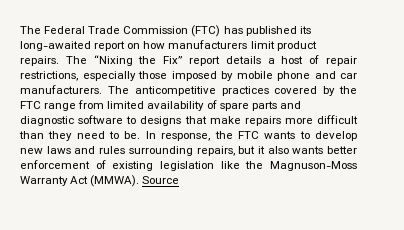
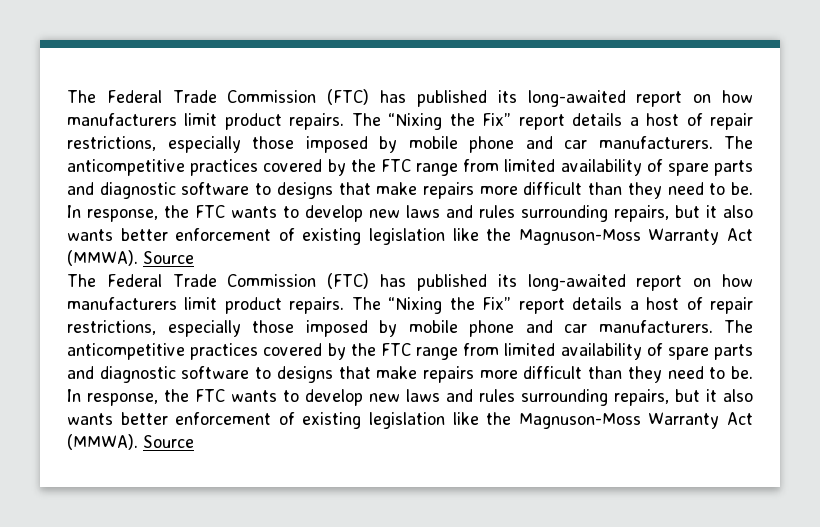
(180, 180) none -> [67,273,753,291] [67,297,753,314] [67,320,753,337] [67,343,753,360] [67,366,753,383] [67,389,753,406] [67,412,754,429] [67,434,194,450] // The Federal Trade Commission (FTC) has published its long-awaited report on how manufacturers limit product repairs. The “Nixing the Fix” report details a host of repair restrictions, especially those imposed by mobile phone and car manufacturers. The anticompetitive practices covered by the FTC range from limited availability of spare parts and diagnostic software to designs that make repairs more difficult than they need to be. In response, the FTC wants to develop new laws and rules surrounding repairs, but it also wants better enforcement of existing legislation like the Magnuson-Moss Warranty Act (MMWA). Source

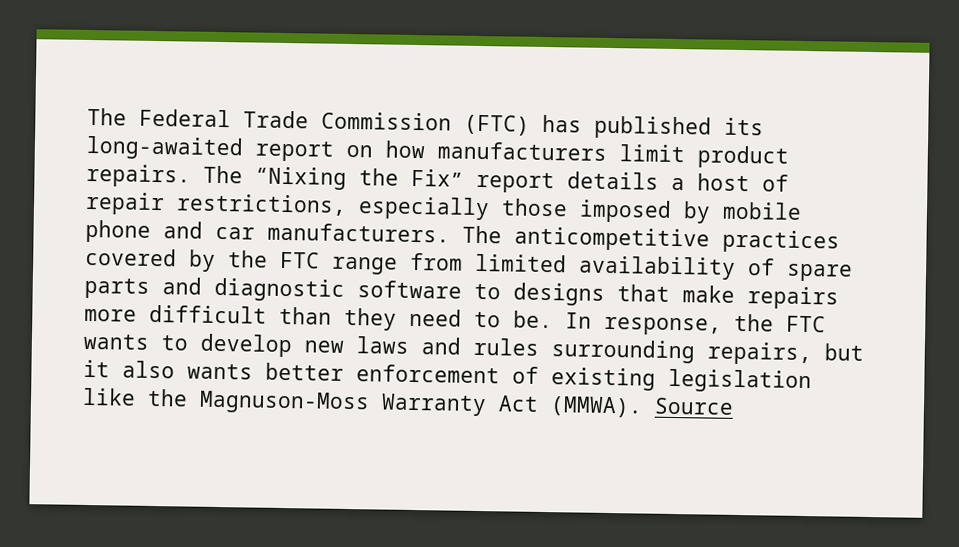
[67,273,753,291] [67,297,753,314] [67,320,753,337] [67,343,753,360] [67,366,753,383] [67,389,753,406] [67,412,754,429] [67,434,194,450] // The Federal Trade Commission (FTC) has published its long-awaited report on how manufacturers limit product repairs. The “Nixing the Fix” report details a host of repair restrictions, especially those imposed by mobile phone and car manufacturers. The anticompetitive practices covered by the FTC range from limited availability of spare parts and diagnostic software to designs that make repairs more difficult than they need to be. In response, the FTC wants to develop new laws and rules surrounding repairs, but it also wants better enforcement of existing legislation like the Magnuson-Moss Warranty Act (MMWA). Source -> (734, 406) none

